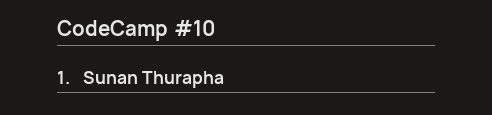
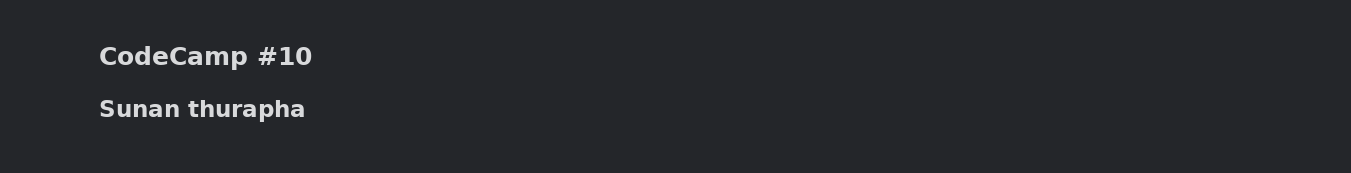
[57,71,225,88] 1. Sunan Thurapha -> [99,100,306,122] Sunan thurapha

